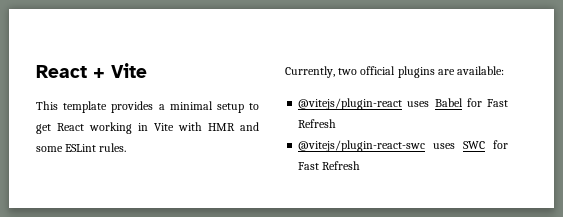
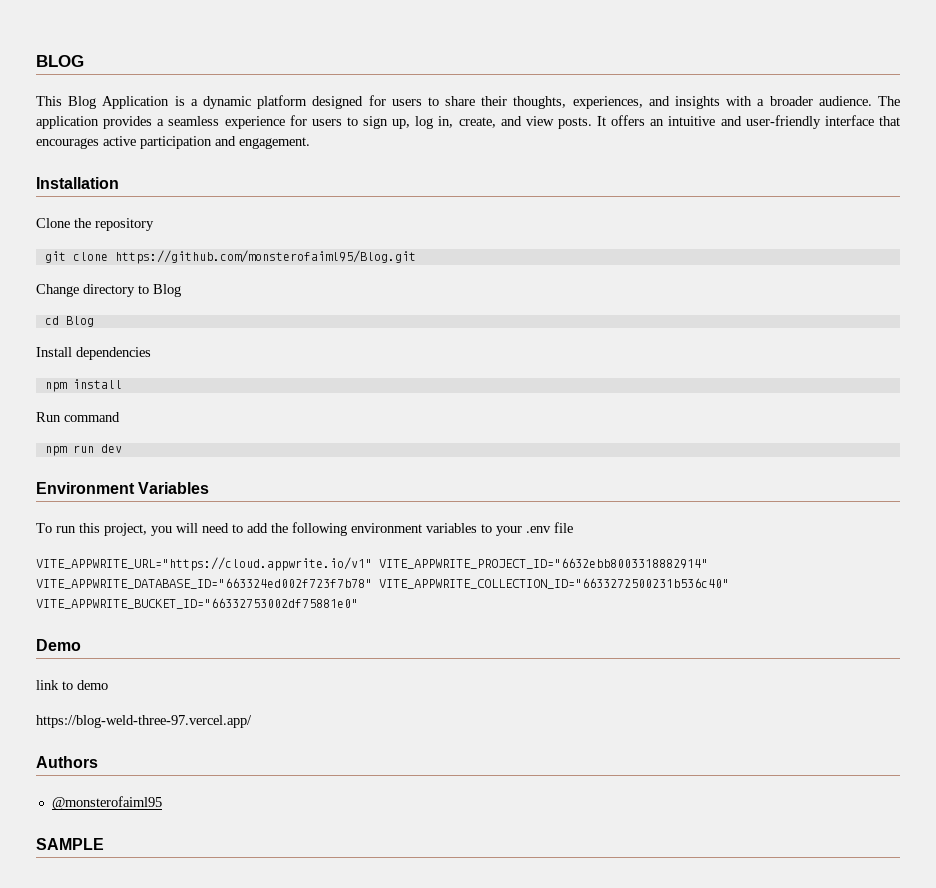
[36,63,147,78] [36,101,259,113] [36,122,259,134] [36,143,127,152] [285,66,505,78] [298,98,508,110] [298,119,337,128] [298,140,508,152] [298,161,361,170] React + Vite // This template provides a minimal setup to get React working in Vite with HMR and some ESLint rules. // Currently, two official plugins are available: // @vitejs/plugin-react uses Babel for Fast Refresh // @vitejs/plugin-react-swc uses SWC for Fast Refresh -> [36,55,84,67] [36,95,900,109] [36,115,901,129] [36,136,310,149] [36,177,119,189] [36,218,154,231] [44,250,416,264] [36,284,181,297] [44,316,94,327] [36,347,151,360] [44,379,122,392] [36,412,120,422] [44,444,122,456] [36,482,210,494] [36,522,573,536] [36,557,708,571] [36,578,729,589] [36,598,358,609] [36,639,81,651] [36,680,108,690] [36,715,252,728] [36,756,98,768] [51,796,162,810] [36,838,104,850] BLOG // This Blog Application is a dynamic platform designed for users to share their thoughts, experiences, and insights with a broader audience. The application provides a seamless experience for users to sign up, log in, create, and view posts. It offers an intuitive and user-friendly interface that encourages active participation and engagement. // Installation // Clone the repository // git clone https://github.com/monsterofaiml95/Blog.git // Change directory to Blog // cd Blog // Install dependencies // npm install // Run command // npm run dev // Environment Variables // To run this project, you will need to add the following environment variables to your .env file // VITE_APPWRITE_URL="https://cloud.appwrite.io/v1" VITE_APPWRITE_PROJECT_ID="6632ebb8003318882914" VITE_APPWRITE_DATABASE_ID="663324ed002f723f7b78" VITE_APPWRITE_COLLECTION_ID="6633272500231b536c40" VITE_APPWRITE_BUCKET_ID="66332753002df75881e0" // Demo // link to demo // https://blog-weld-three-97.vercel.app/ // Authors // @monsterofaiml95 // SAMPLE

